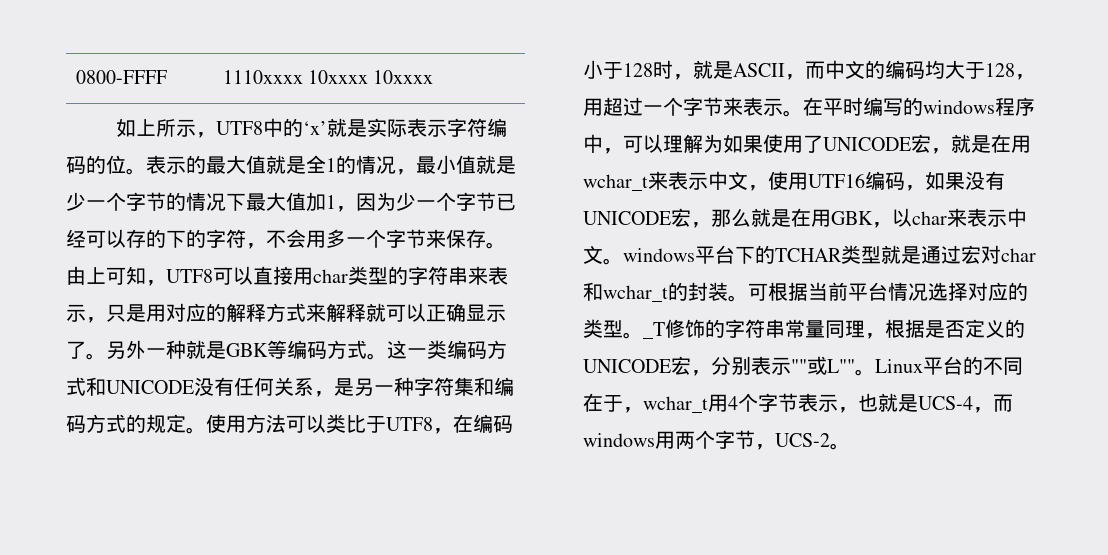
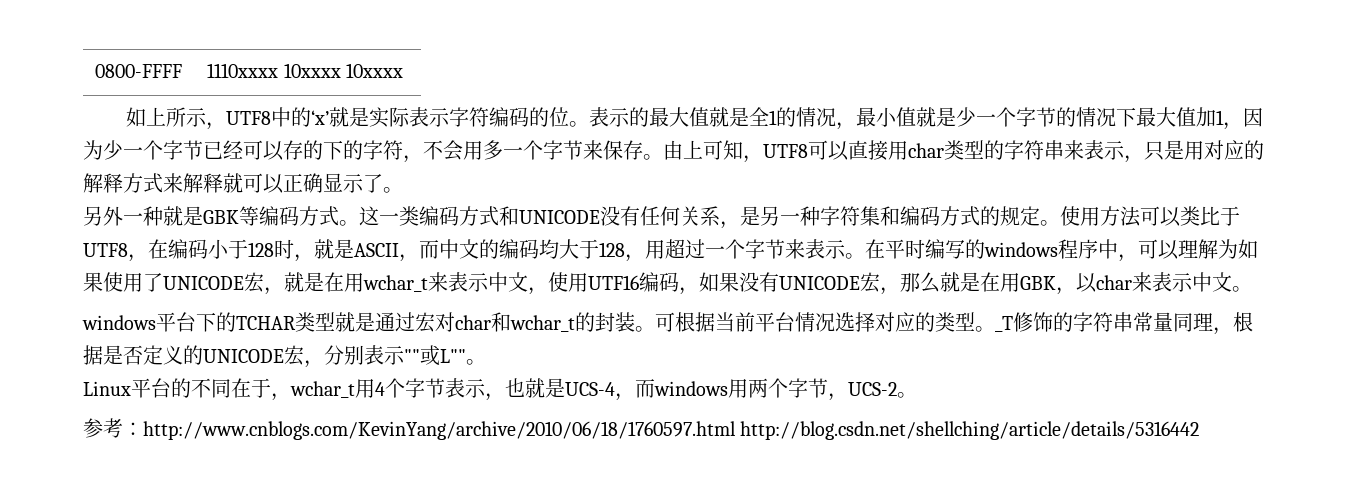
(106, 356) none -> (403, 190) //
(623, 261) none -> (1252, 289) //
(875, 372) none -> (486, 362) //
(850, 446) none -> [83,418,1200,440] // 参考：http://www.cnblogs.com/KevinYang/archive/2010/06/18/1760597.html http://blog.csdn.net/shellching/article/details/5316442

